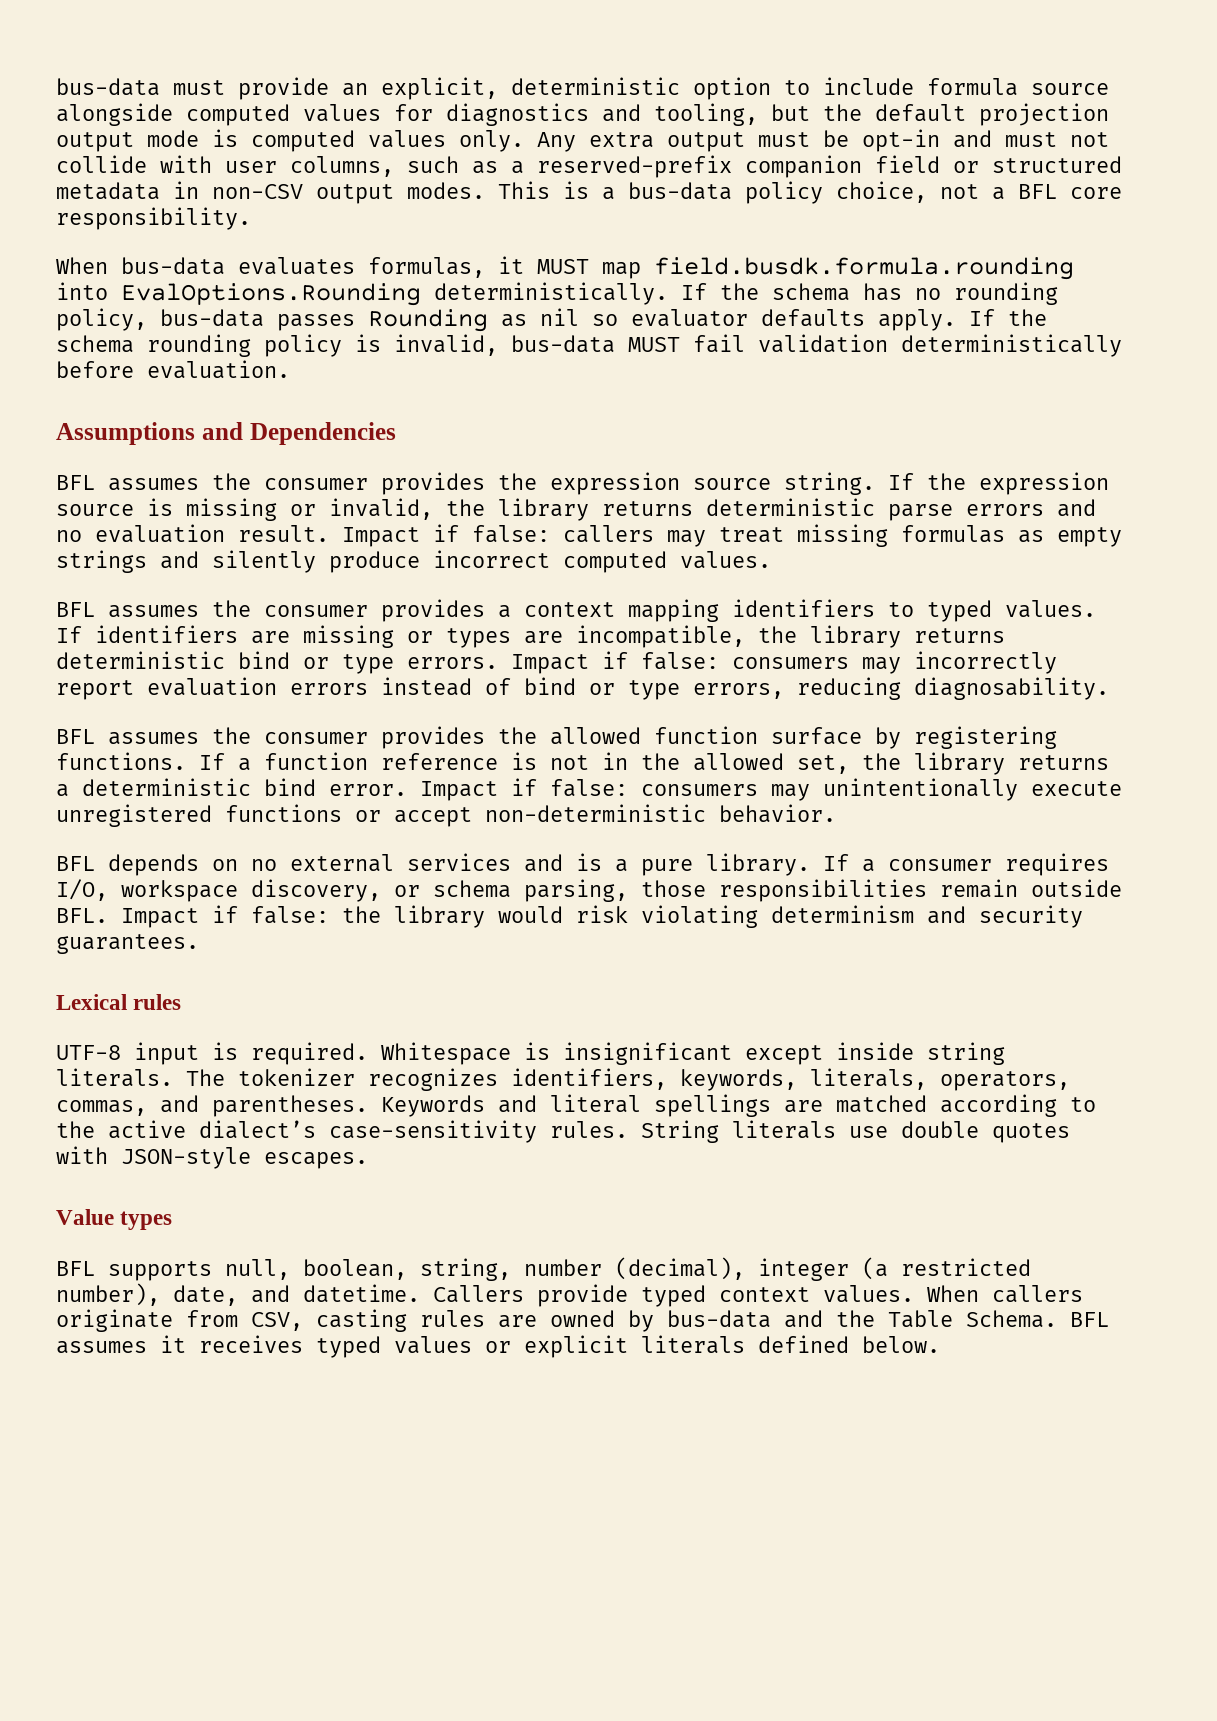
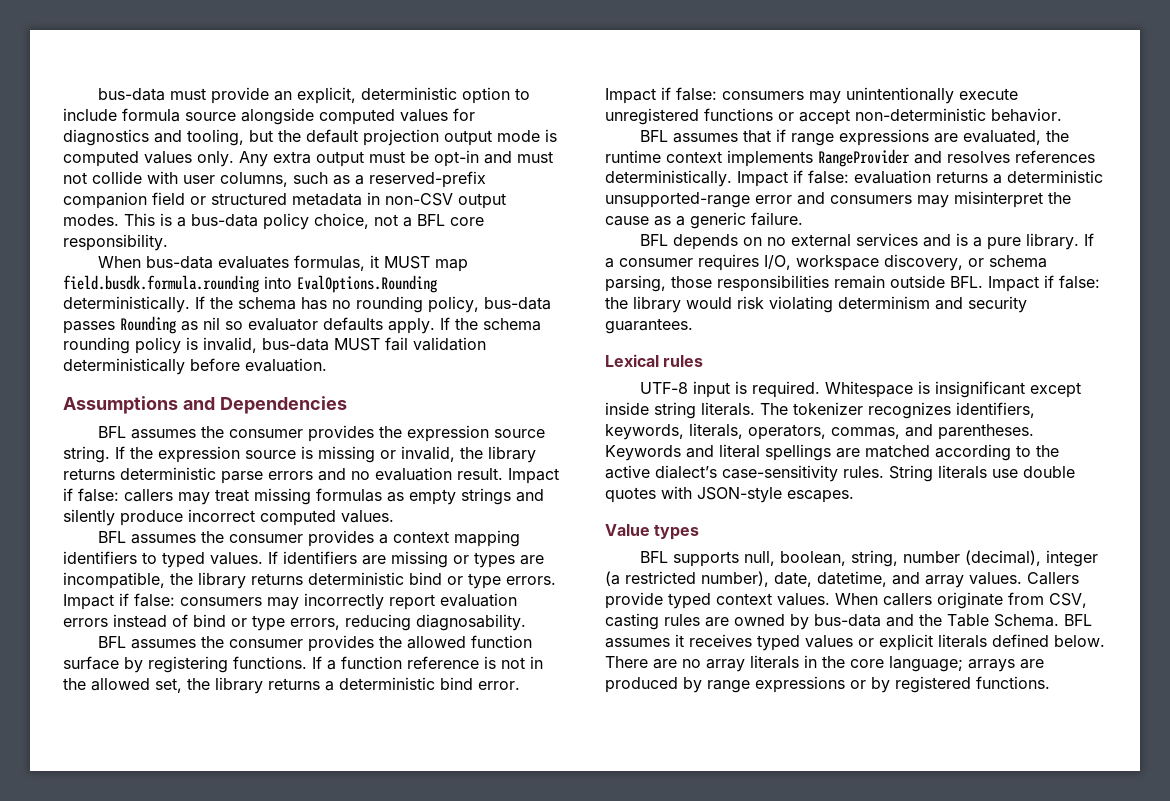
(836, 813) none -> [640,129,1070,146] [605,149,1095,167] [605,170,1103,187] [605,191,1071,208] [605,212,803,229] // BFL assumes that if range expressions are evaluated, the runtime context implements RangeProvider and resolves references deterministically. Impact if false: evaluation returns a deterministic unsupported-range error and consumers may misinterpret the cause as a generic failure.
[251,1284,420,1303] and datetime. -> [817,571,1022,588] datetime, and array values.
(940, 1344) none -> [605,655,1044,672] [605,676,1050,693] There are no array literals in the core language; arrays are produced by range expressions or by registered functions.

